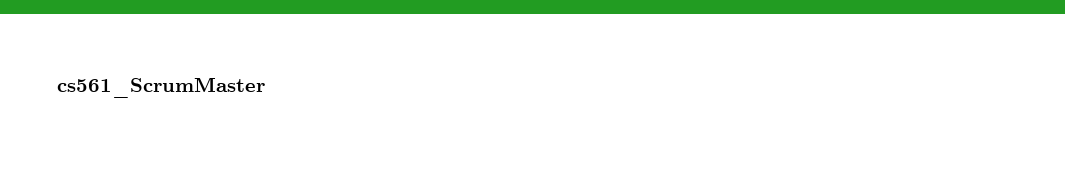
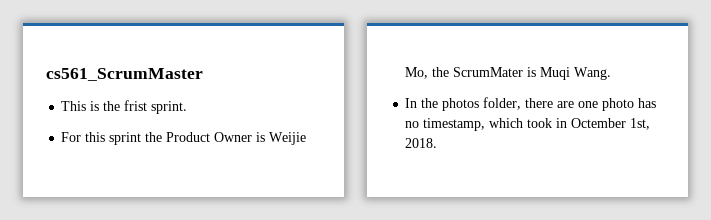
(265, 87) none -> [61,100,188,114] [61,132,307,145] [405,67,612,80] [405,97,657,111] [405,118,651,131] [405,138,438,148] // This is the frist sprint. // For this sprint the Product Owner is Weijie Mo, the ScrumMater is Muqi Wang. // In the photos folder, there are one photo has no timestamp, which took in Octember 1st, 2018.

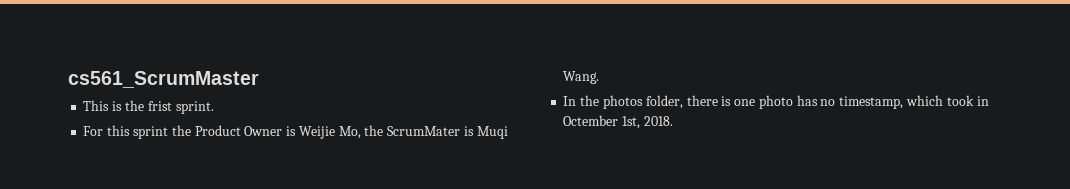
[557,101,575,108] are -> [721,96,732,106] is

